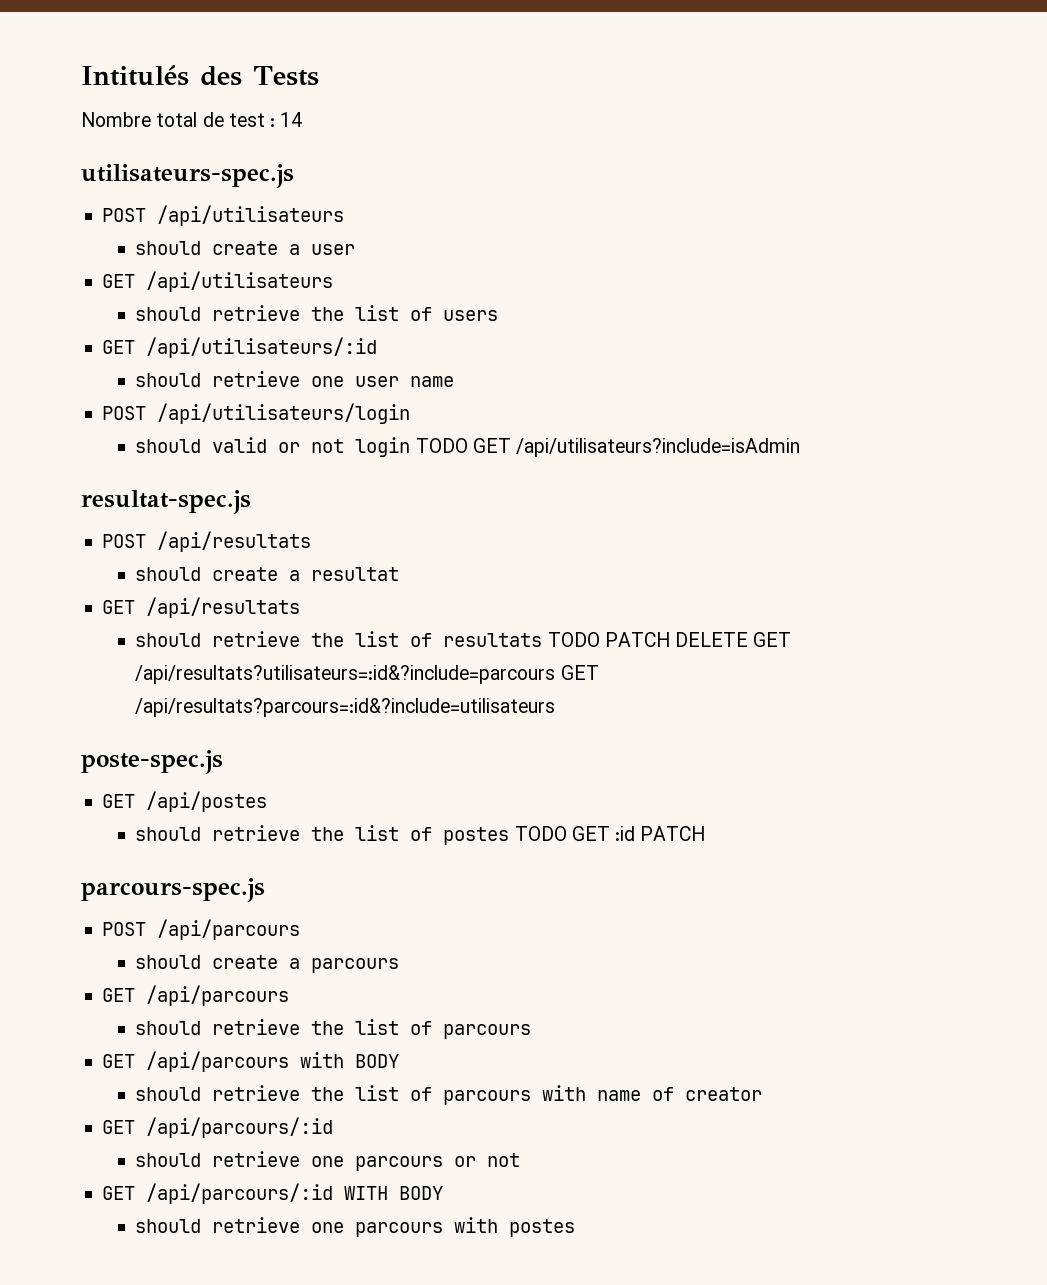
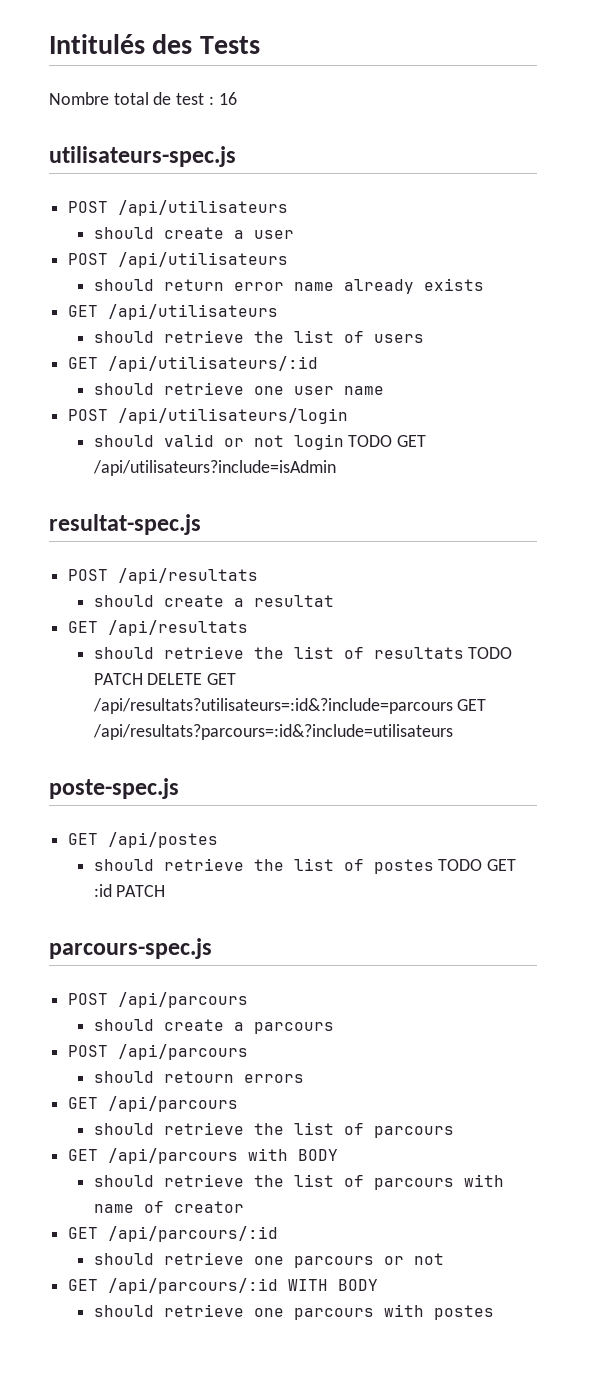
[280,112,303,127] 14 -> [218,92,237,105] 16
(356, 249) none -> [68,252,289,268] [93,278,484,294] // POST /api/utilisateurs // should return error name already exists
(400, 965) none -> [68,1044,249,1060] [93,1071,304,1083] // POST /api/parcours // should retourn errors

